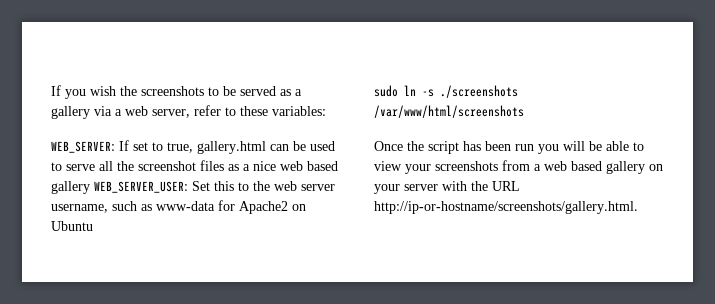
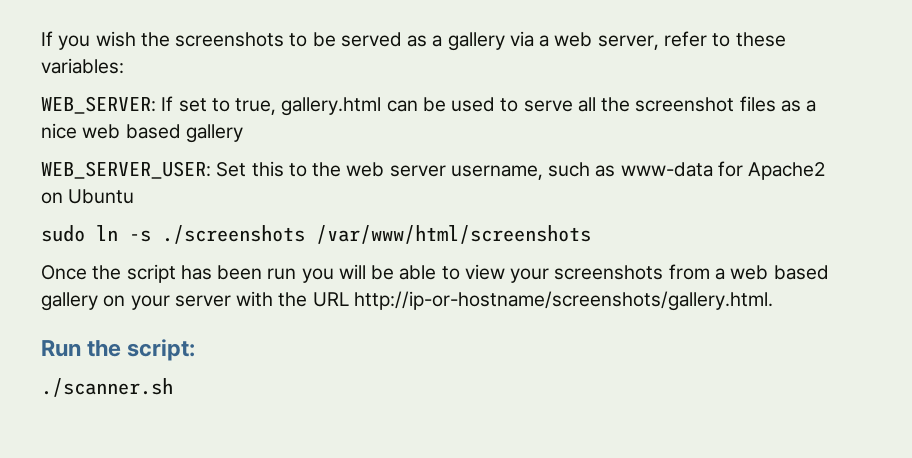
(90, 187) none -> (243, 133) //
(638, 207) none -> [41,339,196,361] [41,378,173,397] // Run the script: // ./scanner.sh

